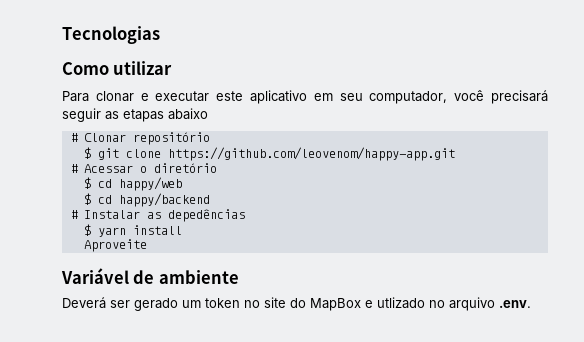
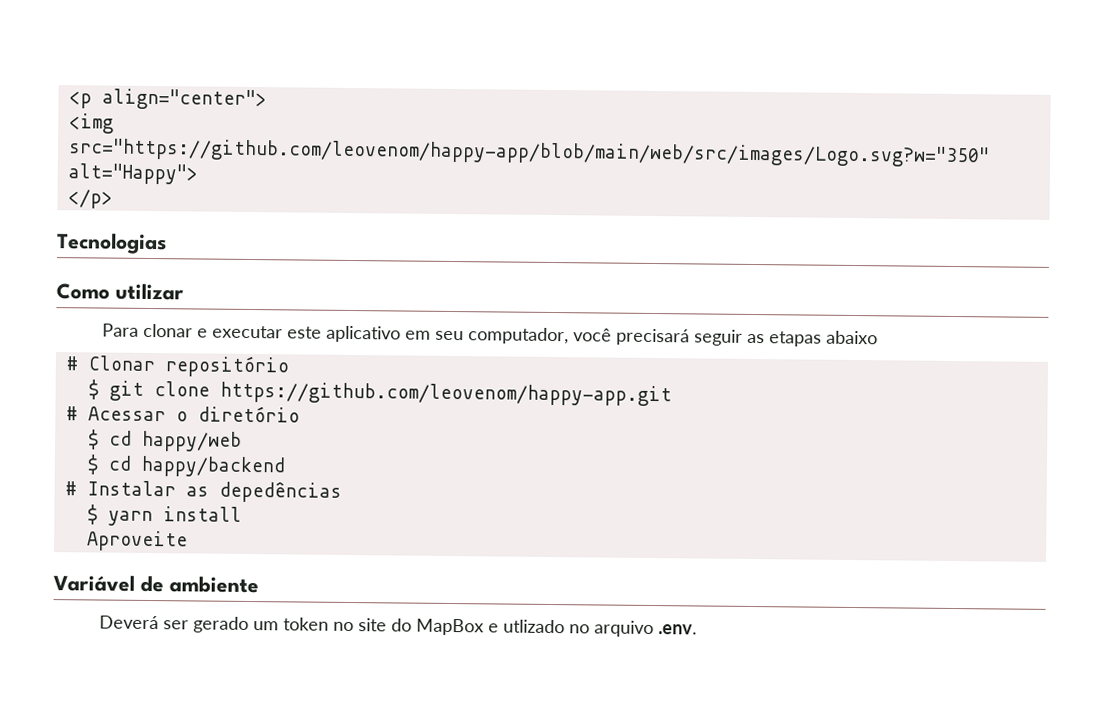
(62, 35) none -> [68,88,267,111] [68,113,114,134] [67,138,990,168] [67,163,198,185] [67,189,113,209] <p align="center"> // <img src="https://github.com/leovenom/happy-app/blob/main/web/src/images/Logo.svg?w="350" alt="Happy"> // </p> //

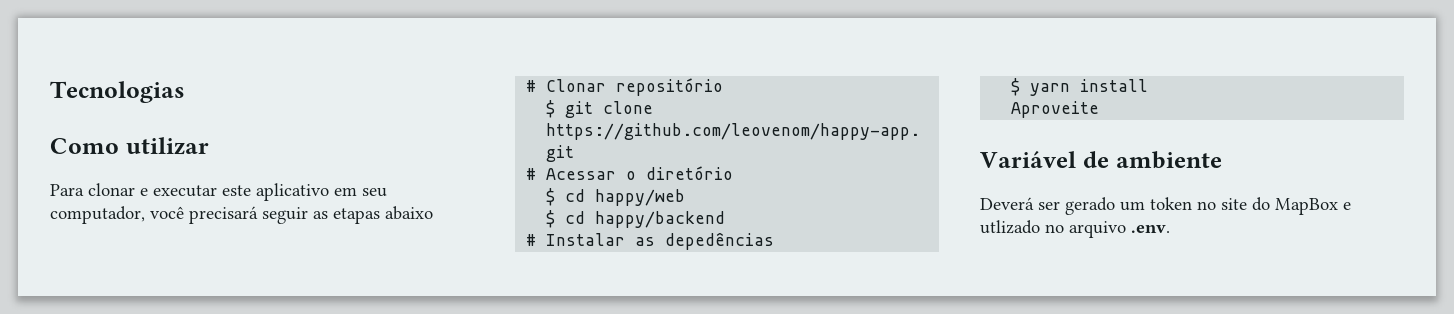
[68,88,267,111] [68,113,114,134] [67,138,990,168] [67,163,198,185] [67,189,113,209] <p align="center"> // <img src="https://github.com/leovenom/happy-app/blob/main/web/src/images/Logo.svg?w="350" alt="Happy"> // </p> // -> (50, 92) none

